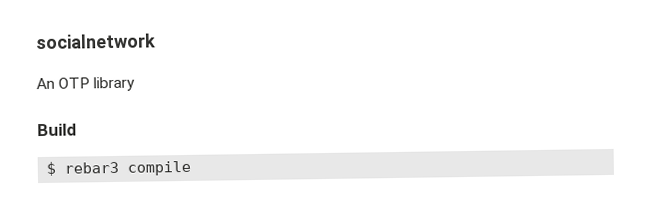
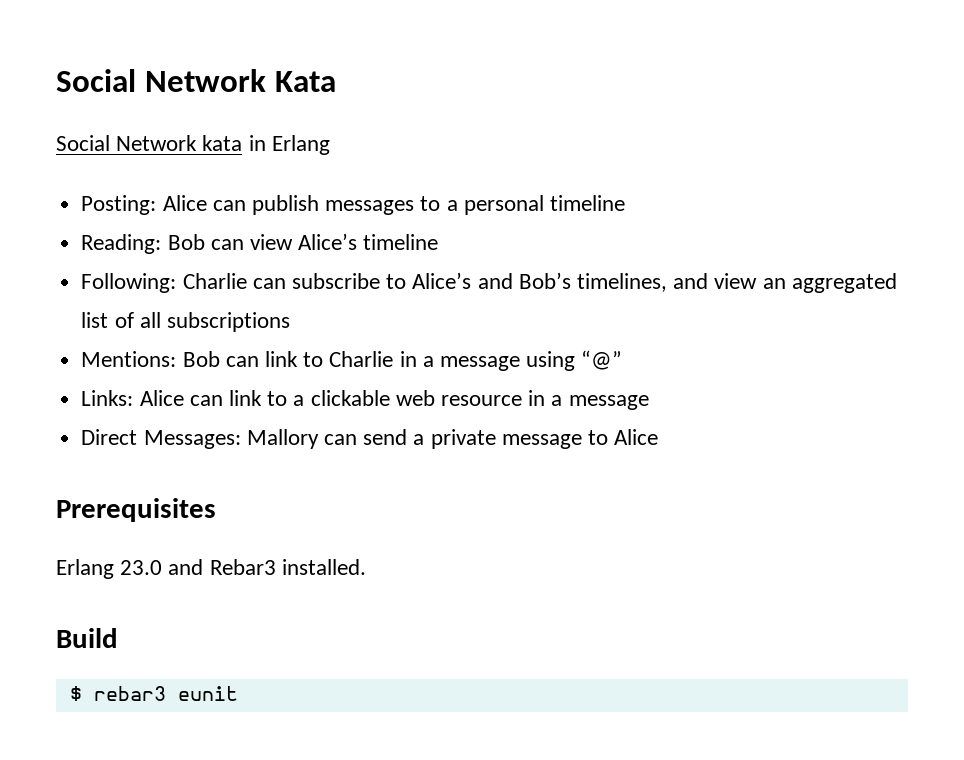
[35,33,156,50] [36,76,136,92] socialnetwork // An OTP library -> [56,69,336,92] [56,135,330,155] [81,195,625,215] [81,233,439,254] [81,272,897,293] [81,312,290,332] [81,350,623,371] [81,390,649,410] [81,429,659,449] [56,498,216,522] [56,559,366,579] Social Network Kata // Social Network kata in Erlang // Posting: Alice can publish messages to a personal timeline // Reading: Bob can view Alice’s timeline // Following: Charlie can subscribe to Alice’s and Bob’s timelines, and view an aggregated list of all subscriptions // Mentions: Bob can link to Charlie in a message using “@” // Links: Alice can link to a clickable web resource in a message // Direct Messages: Mallory can send a private message to Alice // Prerequisites // Erlang 23.0 and Rebar3 installed.
[127,160,192,176] compile -> [177,686,238,701] eunit

